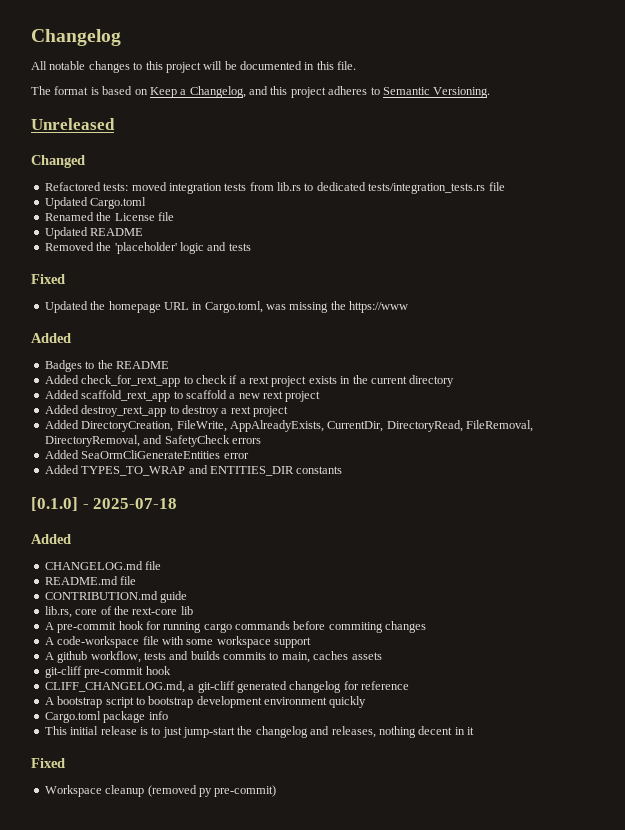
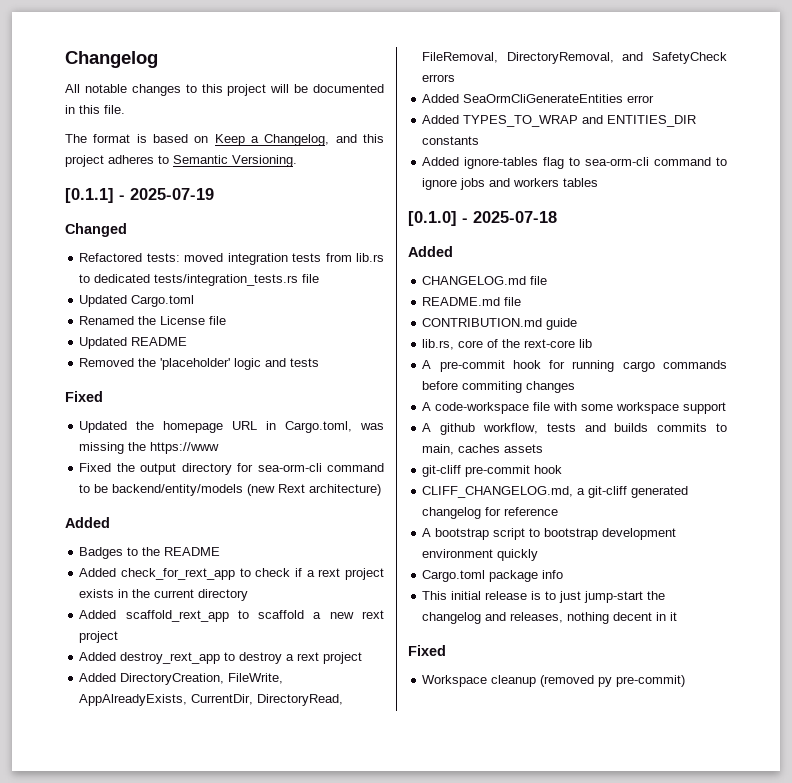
[31,118,115,130] Unreleased -> [65,188,214,203] [0.1.1] - 2025-07-19
(409, 307) none -> [79,463,384,475] [79,484,382,496] // Fixed the output directory for sea-orm-cli command to be backend/entity/models (new Rext architecture)
(343, 470) none -> [422,157,727,169] [422,178,599,190] // Added ignore-tables flag to sea-orm-cli command to ignore jobs and workers tables

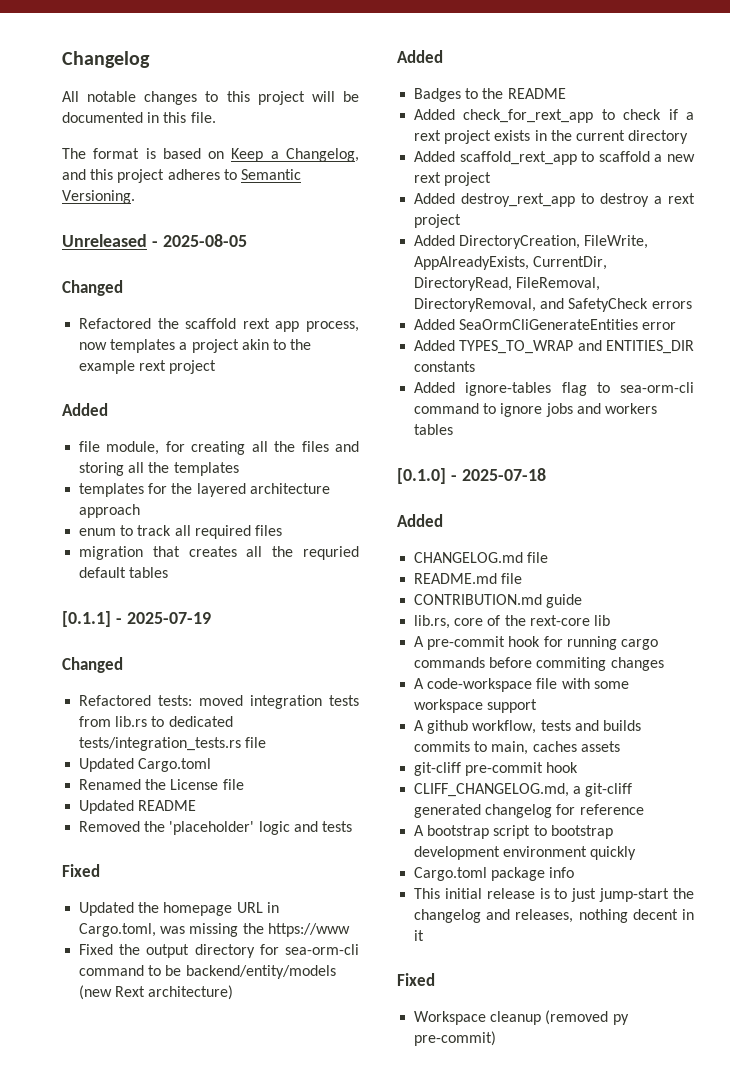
(297, 161) none -> [62,234,247,247] [62,280,123,296] [79,318,359,332] [79,339,312,353] [79,360,217,374] [62,403,108,416] [79,441,359,455] [79,462,239,476] [79,483,330,497] [79,504,141,518] [79,525,282,539] [79,546,359,560] [79,567,169,578] // Unreleased - 2025-08-05 // Changed // Refactored the scaffold rext app process, now templates a project akin to the example rext project // Added // file module, for creating all the files and storing all the templates // templates for the layered architecture approach // enum to track all required files // migration that creates all the requried default tables

